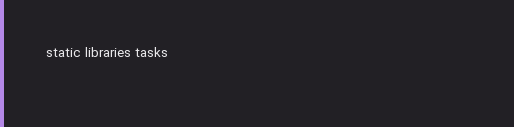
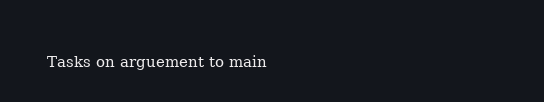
[46,47,168,57] static libraries tasks -> [47,55,267,70] Tasks on arguement to main

